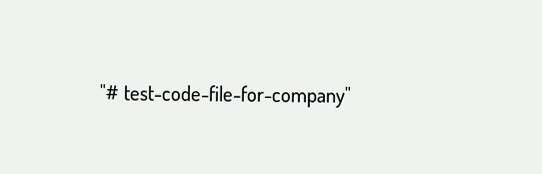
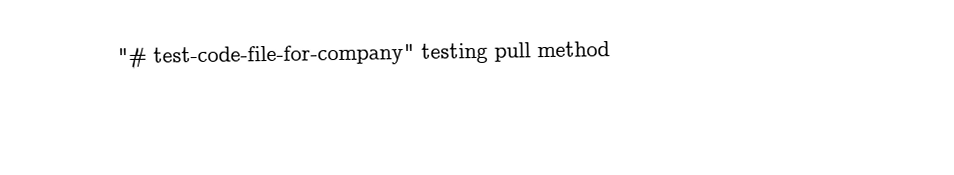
(352, 96) none -> [421,41,610,64] testing pull method

